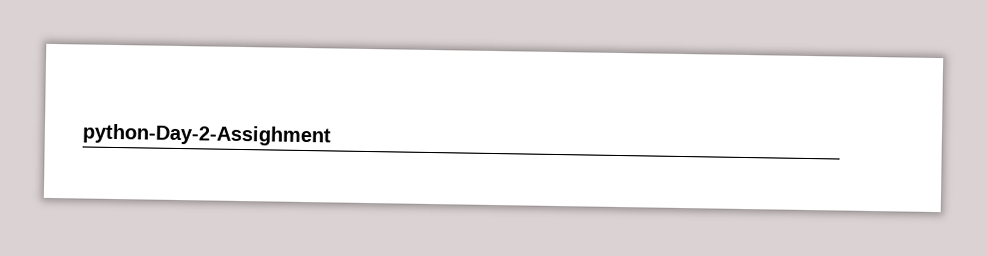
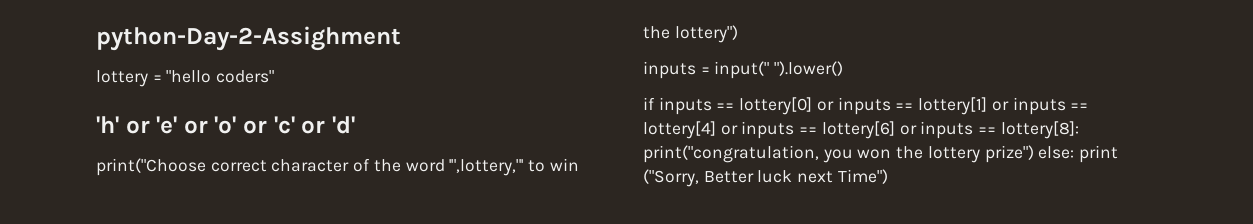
(331, 135) none -> [96,70,275,87] [96,116,355,134] [96,158,579,176] [643,25,738,43] [643,61,844,79] [643,97,1089,115] [643,121,1079,139] [643,145,1119,163] [643,169,888,187] // lottery = "hello coders" // 'h' or 'e' or 'o' or 'c' or 'd' // print("Choose correct character of the word '",lottery,"' to win the lottery") // inputs = input(" ").lower() // if inputs == lottery[0] or inputs == lottery[1] or inputs == lottery[4] or inputs == lottery[6] or inputs == lottery[8]: print("congratulation, you won the lottery prize") else: print ("Sorry, Better luck next Time")

